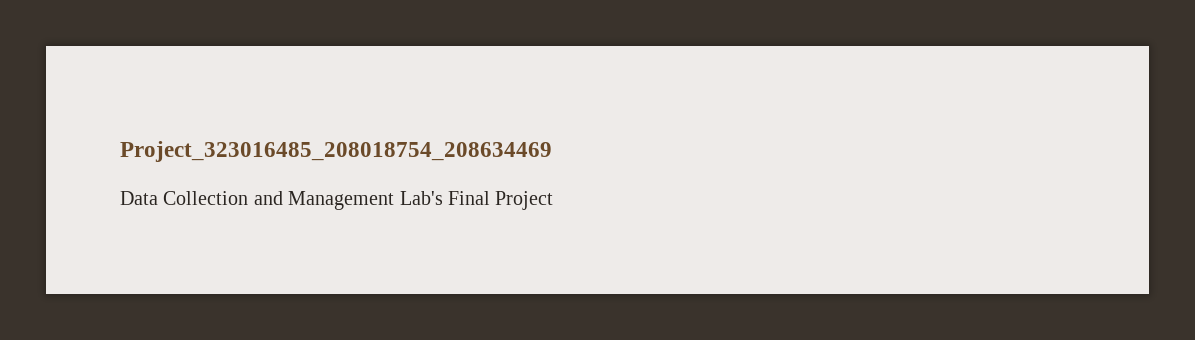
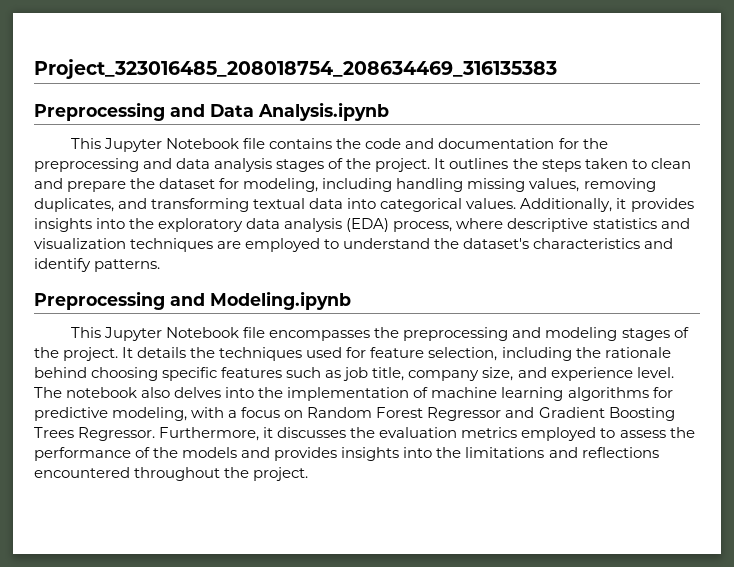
[120,141,552,162] [120,191,554,210] Project_323016485_208018754_208634469 // Data Collection and Management Lab's Final Project -> [34,59,557,79] [34,102,389,121] [71,138,608,152] [34,158,691,172] [34,178,656,192] [34,198,694,212] [34,218,690,232] [34,238,674,252] [34,258,161,272] [34,291,351,310] [71,327,689,341] [34,347,671,361] [34,367,674,381] [34,387,673,401] [34,407,675,421] [34,427,695,441] [34,447,659,461] [34,467,309,481] Project_323016485_208018754_208634469_316135383 // Preprocessing and Data Analysis.ipynb // This Jupyter Notebook file contains the code and documentation for the preprocessing and data analysis stages of the project. It outlines the steps taken to clean and prepare the dataset for modeling, including handling missing values, removing duplicates, and transforming textual data into categorical values. Additionally, it provides insights into the exploratory data analysis (EDA) process, where descriptive statistics and visualization techniques are employed to understand the dataset's characteristics and identify patterns. // Preprocessing and Modeling.ipynb // This Jupyter Notebook file encompasses the preprocessing and modeling stages of the project. It details the techniques used for feature selection, including the rationale behind choosing specific features such as job title, company size, and experience level. The notebook also delves into the implementation of machine learning algorithms for predictive modeling, with a focus on Random Forest Regressor and Gradient Boosting Trees Regressor. Furthermore, it discusses the evaluation metrics employed to assess the performance of the models and provides insights into the limitations and reflections encountered throughout the project.

